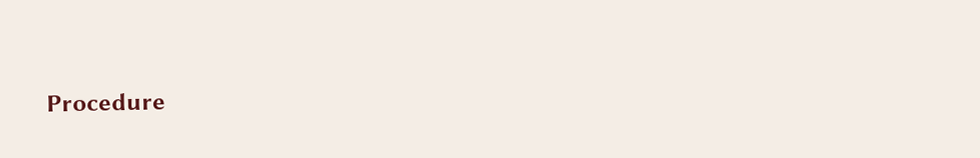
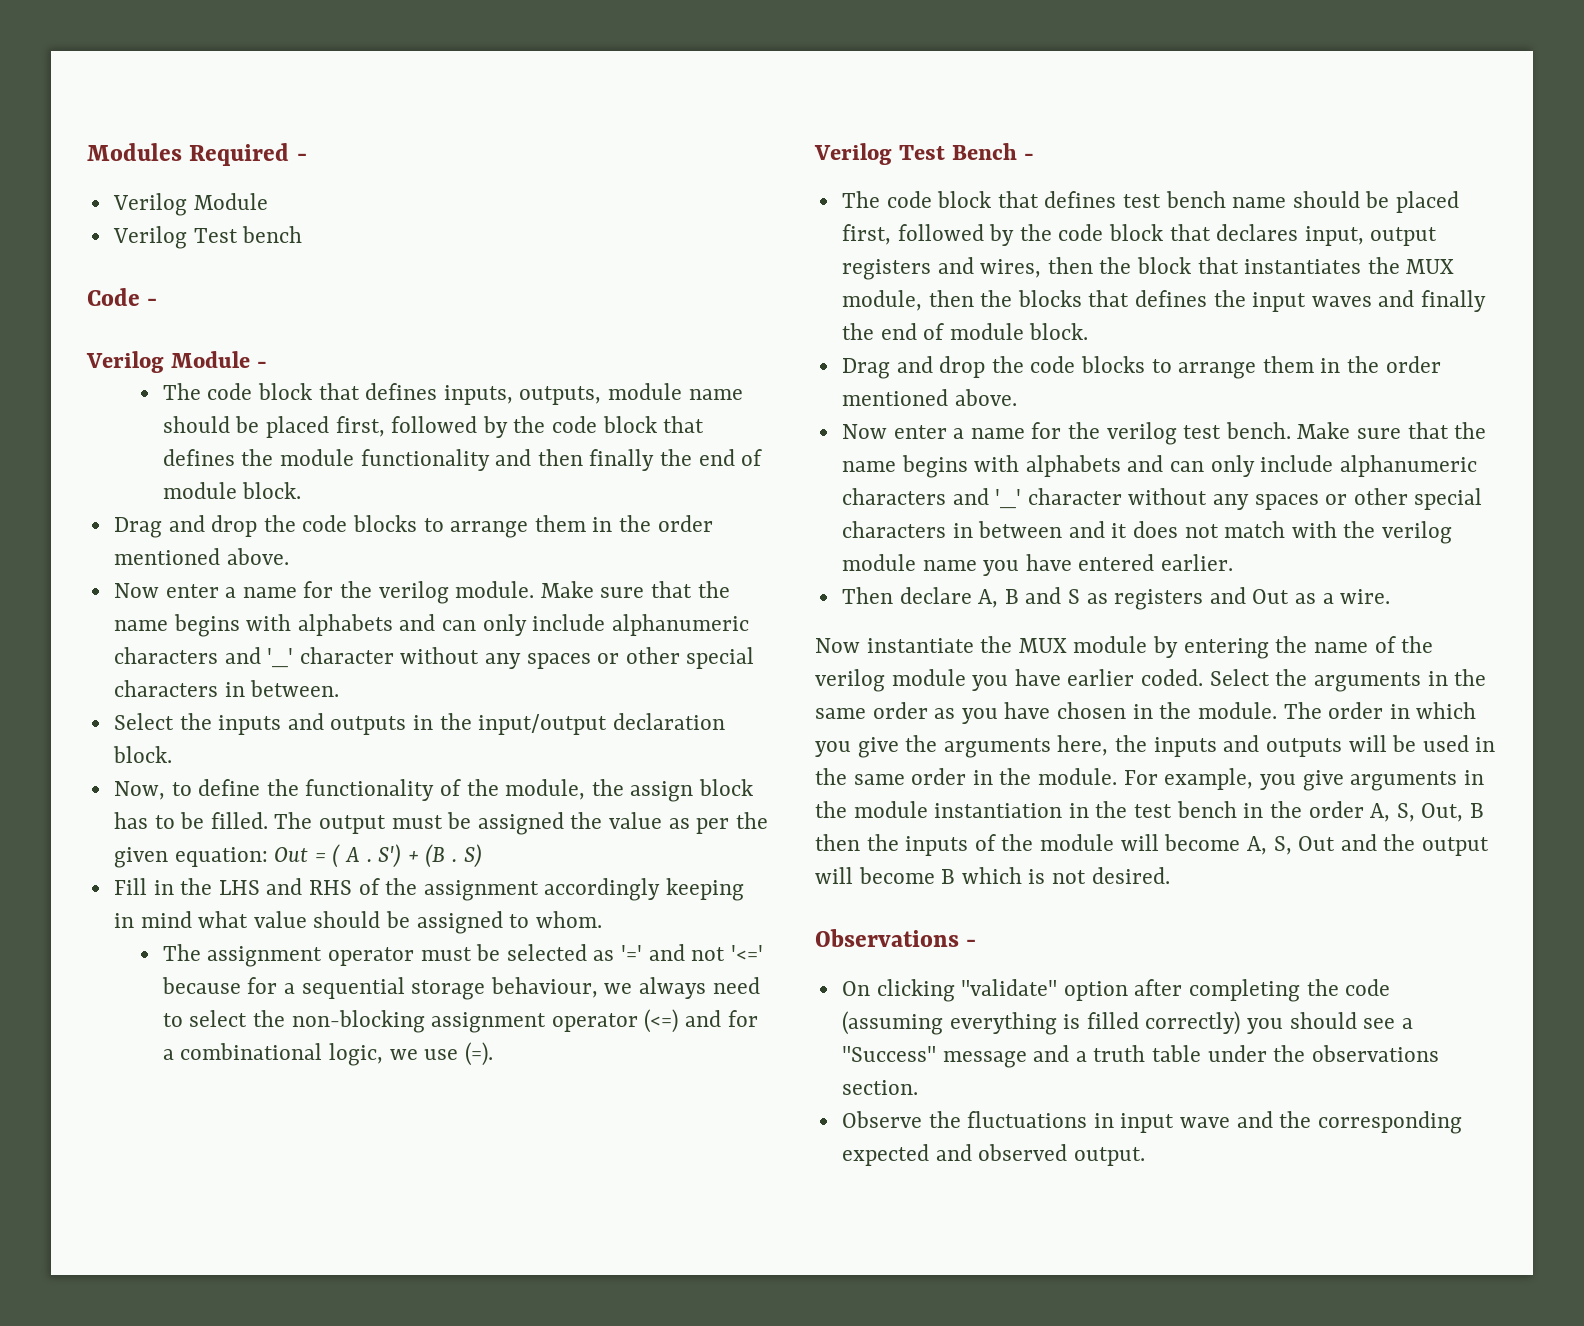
[46,92,166,112] Procedure -> [87,143,307,166] [112,193,268,216] [112,226,303,249] [87,288,158,306] [86,351,267,373] [162,383,743,405] [162,416,705,438] [162,449,763,471] [162,482,302,499] [113,515,713,538] [113,548,289,565] [113,581,730,604] [113,614,749,637] [113,647,755,669] [113,680,340,697] [113,713,725,735] [112,746,172,763] [113,779,754,802] [113,812,768,835] [113,844,482,868] [113,878,745,901] [113,911,602,934] [162,944,763,967] [161,977,760,1000] [162,1009,758,1033] [162,1042,493,1066] [814,143,1034,165] [841,191,1460,213] [841,224,1438,246] [841,257,1455,280] [841,290,1487,312] [841,323,1089,340] [841,356,1441,379] [841,389,1017,406] [841,422,1487,445] [841,455,1477,478] [841,488,1483,510] [841,521,1453,544] [841,554,1234,576] [841,587,1391,610] [815,636,1434,659] [815,669,1487,692] [815,702,1477,724] [815,735,1496,758] [815,768,1484,791] [815,801,1484,822] [815,834,1489,856] [815,867,1170,884] [815,929,977,947] [841,979,1391,1002] [841,1011,1413,1035] [841,1045,1439,1068] [841,1080,918,1095] [841,1111,1462,1134] [841,1144,1145,1166] Modules Required - // Verilog Module // Verilog Test bench // Code - // Verilog Module - // The code block that defines inputs, outputs, module name should be placed first, followed by the code block that defines the module functionality and then finally the end of module block. // Drag and drop the code blocks to arrange them in the order mentioned above. // Now enter a name for the verilog module. Make sure that the name begins with alphabets and can only include alphanumeric characters and '_' character without any spaces or other special characters in between. // Select the inputs and outputs in the input/output declaration block. // Now, to define the functionality of the module, the assign block has to be filled. The output must be assigned the value as per the given equation: Out = ( A . S') + (B . S) // Fill in the LHS and RHS of the assignment accordingly keeping in mind what value should be assigned to whom. // The assignment operator must be selected as '=' and not '<=' because for a sequential storage behaviour, we always need to select the non-blocking assignment operator (<=) and for a combinational logic, we use (=). // Verilog Test Bench - // The code block that defines test bench name should be placed first, followed by the code block that declares input, output registers and wires, then the block that instantiates the MUX module, then the blocks that defines the input waves and finally the end of module block. // Drag and drop the code blocks to arrange them in the order mentioned above. // Now enter a name for the verilog test bench. Make sure that the name begins with alphabets and can only include alphanumeric characters and '_' character without any spaces or other special characters in between and it does not match with the verilog module name you have entered earlier. // Then declare A, B and S as registers and Out as a wire. // Now instantiate the MUX module by entering the name of the verilog module you have earlier coded. Select the arguments in the same order as you have chosen in the module. The order in which you give the arguments here, the inputs and outputs will be used in the same order in the module. For example, you give arguments in the module instantiation in the test bench in the order A, S, Out, B then the inputs of the module will become A, S, Out and the output will become B which is not desired. // Observations - // On clicking "validate" option after completing the code (assuming everything is filled correctly) you should see a "Success" message and a truth table under the observations section. // Observe the fluctuations in input wave and the corresponding expected and observed output.

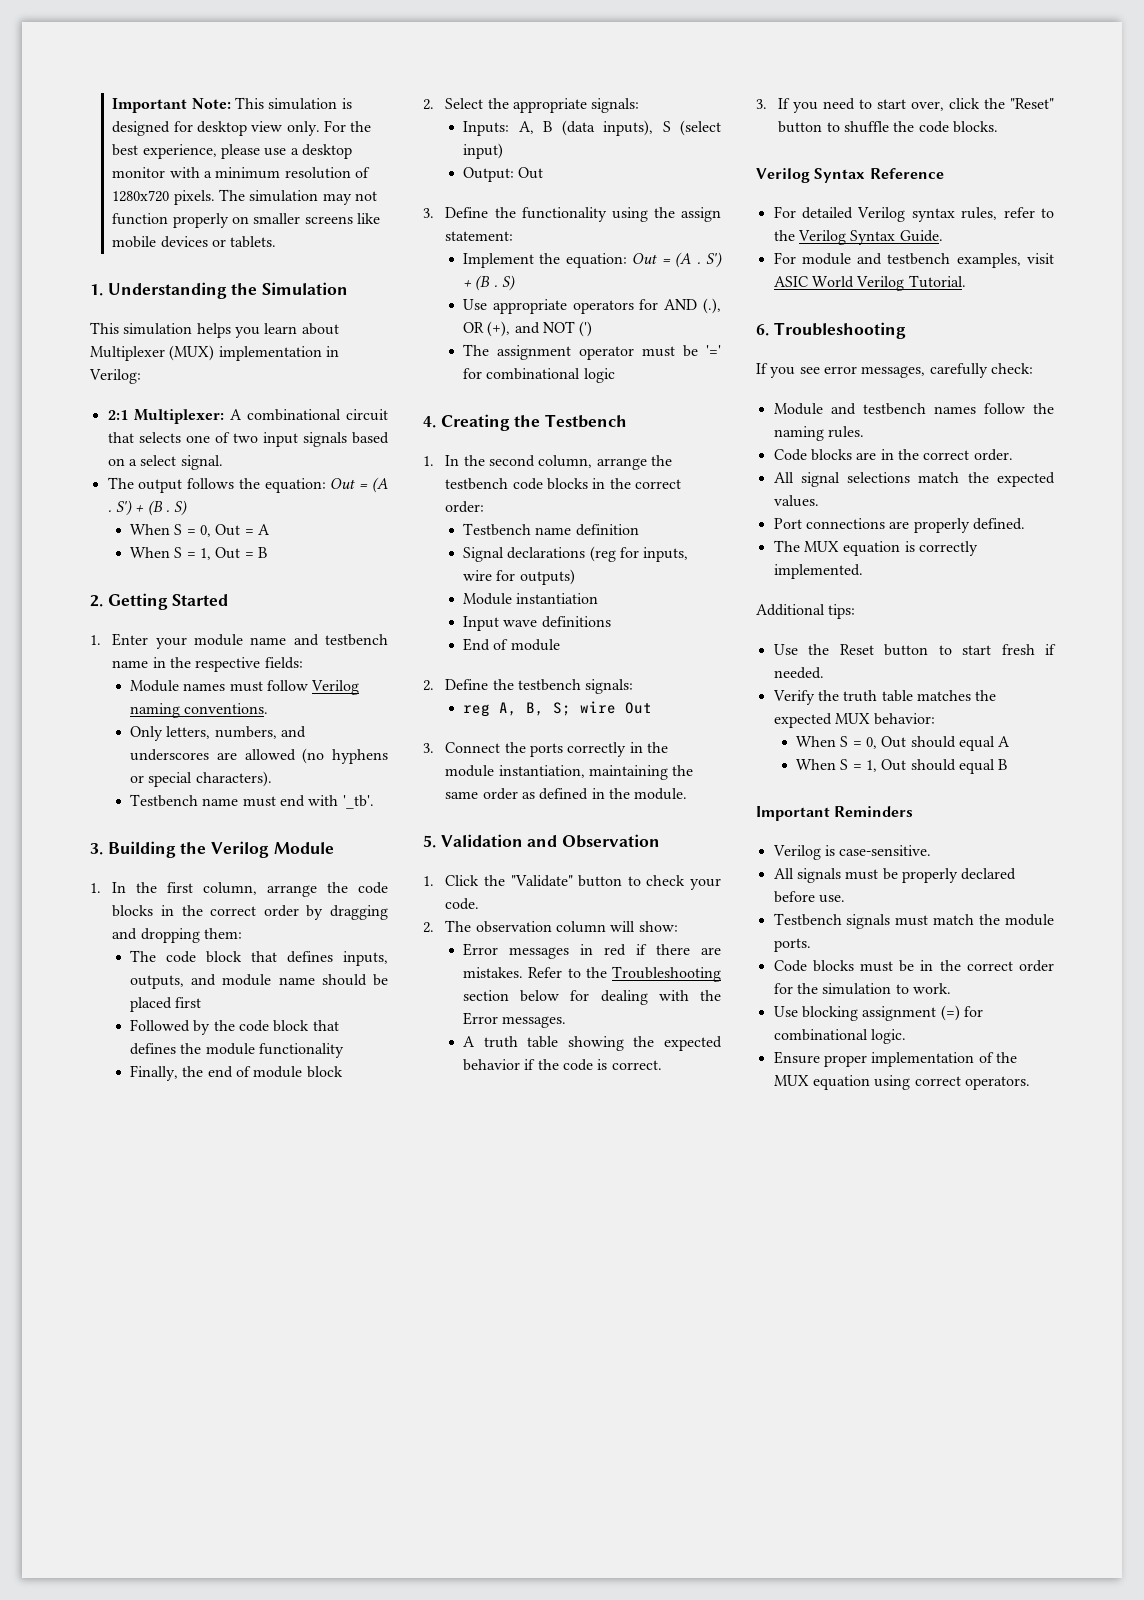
[87,143,307,166] [112,193,268,216] [112,226,303,249] [87,288,158,306] [86,351,267,373] Modules Required - // Verilog Module // Verilog Test bench // Code - // Verilog Module - -> [112,97,352,113] [112,120,372,136] [112,144,352,159] [112,167,370,179] [112,189,377,205] [112,213,380,228] [112,236,277,248] [90,282,349,299] [90,322,339,338] [90,345,339,361] [89,369,141,384] [107,409,388,424] [107,432,389,447] [107,455,223,470] [107,477,388,493] [107,500,188,516] [129,524,270,537] [129,547,267,560] [90,593,229,610] [90,633,388,649] [112,657,303,672] [129,680,360,695] [129,703,269,718] [129,726,306,741] [129,748,389,764] [129,771,272,787] [129,794,374,809] [90,841,334,858] [90,882,388,897] [112,905,388,920] [112,928,243,943] Important Note: This simulation is designed for desktop view only. For the best experience, please use a desktop monitor with a minimum resolution of 1280x720 pixels. The simulation may not function properly on smaller screens like mobile devices or tablets. // 1. Understanding the Simulation // This simulation helps you learn about Multiplexer (MUX) implementation in Verilog: // 2:1 Multiplexer: A combinational circuit that selects one of two input signals based on a select signal. // The output follows the equation: Out = (A . S') + (B . S) // When S = 0, Out = A // When S = 1, Out = B // 2. Getting Started // 1. Enter your module name and testbench name in the respective fields: // Module names must follow Verilog naming conventions. // Only letters, numbers, and underscores are allowed (no hyphens or special characters). // Testbench name must end with '_tb'. // 3. Building the Verilog Module // 1. In the first column, arrange the code blocks in the correct order by dragging and dropping them:
(602, 395) none -> [191,974,217,986] and
[335,416,478,437] first, followed -> [175,997,202,1008] [129,1019,190,1032] first // Followed
[495,449,763,471] [162,482,302,499] [113,515,713,538] [113,548,289,565] [113,581,730,604] [113,614,749,637] [113,647,755,669] [113,680,340,697] [113,713,725,735] [112,746,172,763] [113,779,754,802] [113,812,768,835] [113,844,482,868] [113,878,745,901] [113,911,602,934] and then finally the end of module block. // Drag and drop the code blocks to arrange them in the order mentioned above. // Now enter a name for the verilog module. Make sure that the name begins with alphabets and can only include alphanumeric characters and '_' character without any spaces or other special characters in between. // Select the inputs and outputs in the input/output declaration block. // Now, to define the functionality of the module, the assign block has to be filled. The output must be assigned the value as per the given equation: Out = ( A . S') + (B . S) // Fill in the LHS and RHS of the assignment accordingly keeping in mind what value should be assigned to whom. -> [129,1065,343,1081] [423,98,640,113] [462,120,721,136] [462,143,503,159] [462,167,544,182] [423,207,721,222] [445,231,514,241] [462,252,722,268] [462,275,515,291] [462,298,721,314] [462,321,593,337] // Finally, the end of module block // 2. Select the appropriate signals: // Inputs: A, B (data inputs), S (select input) // Output: Out // 3. Define the functionality using the assign statement: // Implement the equation: Out = (A . S') + (B . S) // Use appropriate operators for AND (.), OR (+), and NOT (')
[506,944,763,961] [161,977,760,1000] [162,1009,758,1033] [162,1042,493,1066] [814,143,1034,165] [841,191,1460,213] [841,224,1438,246] [841,257,1455,280] [841,290,1487,312] [841,323,1089,340] [841,356,1441,379] [841,389,1017,406] [841,422,1487,445] [841,455,1477,478] [841,488,1483,510] [841,521,1453,544] [841,554,1234,576] [841,587,1391,610] [815,636,1434,659] [815,669,1448,692] selected as '=' and not '<=' because for a sequential storage behaviour, we always need to select the non-blocking assignment operator (<=) and for a combinational logic, we use (=). // Verilog Test Bench - // The code block that defines test bench name should be placed first, followed by the code block that declares input, output registers and wires, then the block that instantiates the MUX module, then the blocks that defines the input waves and finally the end of module block. // Drag and drop the code blocks to arrange them in the order mentioned above. // Now enter a name for the verilog test bench. Make sure that the name begins with alphabets and can only include alphanumeric characters and '_' character without any spaces or other special characters in between and it does not match with the verilog module name you have entered earlier. // Then declare A, B and S as registers and Out as a wire. // Now instantiate the MUX module by entering the name of the verilog module you have earlier coded. Select the arguments in -> [706,345,721,356] [462,368,615,383] [423,414,628,431] [423,455,672,470] [445,478,681,490] [445,501,485,513] [462,523,639,536] [462,546,689,562] [462,569,575,585] [462,593,599,605] [462,616,611,631] [462,638,560,651] [423,679,634,694] [462,701,652,717] [423,742,668,757] [445,765,669,780] '=' for combinational logic // 4. Creating the Testbench // 1. In the second column, arrange the testbench code blocks in the correct order: // Testbench name definition // Signal declarations (reg for inputs, wire for outputs) // Module instantiation // Input wave definitions // End of module // 2. Define the testbench signals: // reg A, B, S; wire Out // 3. Connect the ports correctly in the module instantiation, maintaining
[961,702,1477,724] [815,735,1496,758] [815,768,1484,791] [815,801,1484,822] [815,834,1489,856] [815,867,1170,884] [815,929,977,947] [841,979,1391,1002] [841,1011,1413,1035] [841,1045,1439,1068] [841,1080,918,1095] [841,1111,1462,1134] [841,1144,1145,1166] you have chosen in the module. The order in which you give the arguments here, the inputs and outputs will be used in the same order in the module. For example, you give arguments in the module instantiation in the test bench in the order A, S, Out, B then the inputs of the module will become A, S, Out and the output will become B which is not desired. // Observations - // On clicking "validate" option after completing the code (assuming everything is filled correctly) you should see a "Success" message and a truth table under the observations section. // Observe the fluctuations in input wave and the corresponding expected and observed output. -> [539,788,688,800] [423,834,661,848] [423,875,721,890] [445,898,480,910] [423,920,678,933] [462,943,721,959] [462,966,721,982] [462,990,721,1005] [462,1012,567,1028] [462,1036,722,1051] [462,1059,662,1071] [756,98,1054,113] [778,121,998,133] [756,168,944,183] [773,206,1054,222] [773,230,943,245] [773,252,1054,268] [773,275,966,291] [756,322,906,339] [756,363,1033,378] [773,403,1054,415] [773,426,864,441] [773,449,1013,461] [773,472,1055,487] [773,495,819,507] [773,518,1025,533] [773,540,978,556] [773,564,863,579] [756,604,856,619] [773,644,1056,656] [773,667,824,679] [772,690,997,705] [773,713,936,728] [795,736,1011,751] [795,759,1008,774] [756,806,914,821] [772,845,932,860] [773,868,1017,883] [773,891,845,903] [773,913,1054,929] [773,938,811,952] [773,960,1054,972] [773,983,951,995] [773,1005,983,1021] [773,1029,906,1044] [773,1051,1017,1067] [773,1075,1030,1090] defined in the module. // 5. Validation and Observation // 1. Click the "Validate" button to check your code. // 2. The observation column will show: // Error messages in red if there are mistakes. Refer to the Troubleshooting section below for dealing with the Error messages. // A truth table showing the expected behavior if the code is correct. // 3. If you need to start over, click the "Reset" button to shuffle the code blocks. // Verilog Syntax Reference // For detailed Verilog syntax rules, refer to the Verilog Syntax Guide. // For module and testbench examples, visit ASIC World Verilog Tutorial. // 6. Troubleshooting // If you see error messages, carefully check: // Module and testbench names follow the naming rules. // Code blocks are in the correct order. // All signal selections match the expected values. // Port connections are properly defined. // The MUX equation is correctly implemented. // Additional tips: // Use the Reset button to start fresh if needed. // Verify the truth table matches the expected MUX behavior: // When S = 0, Out should equal A // When S = 1, Out should equal B // Important Reminders // Verilog is case-sensitive. // All signals must be properly declared before use. // Testbench signals must match the module ports. // Code blocks must be in the correct order for the simulation to work. // Use blocking assignment (=) for combinational logic. // Ensure proper implementation of the MUX equation using correct operators.

